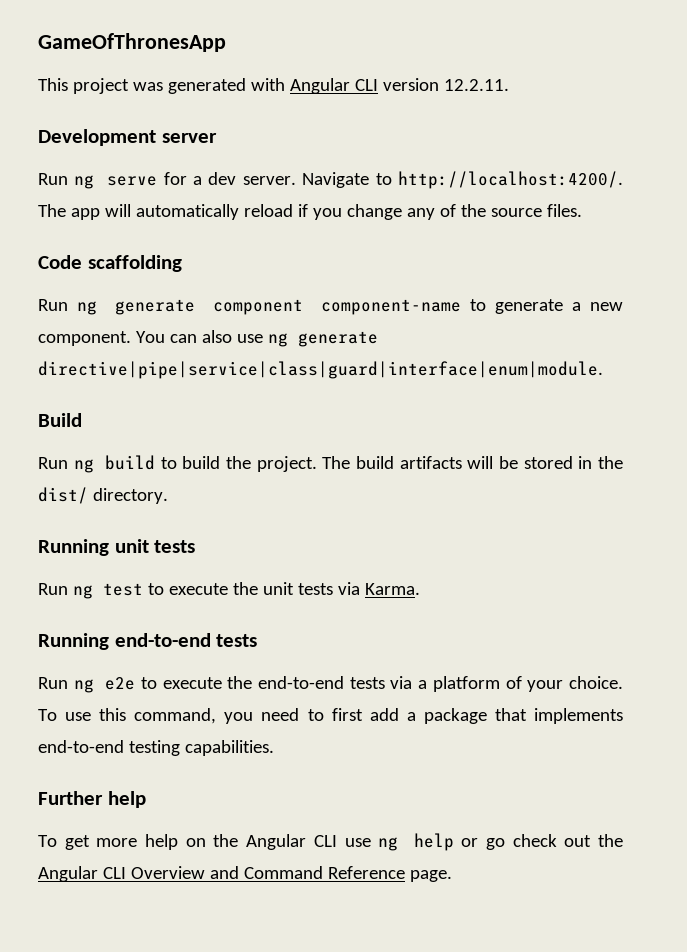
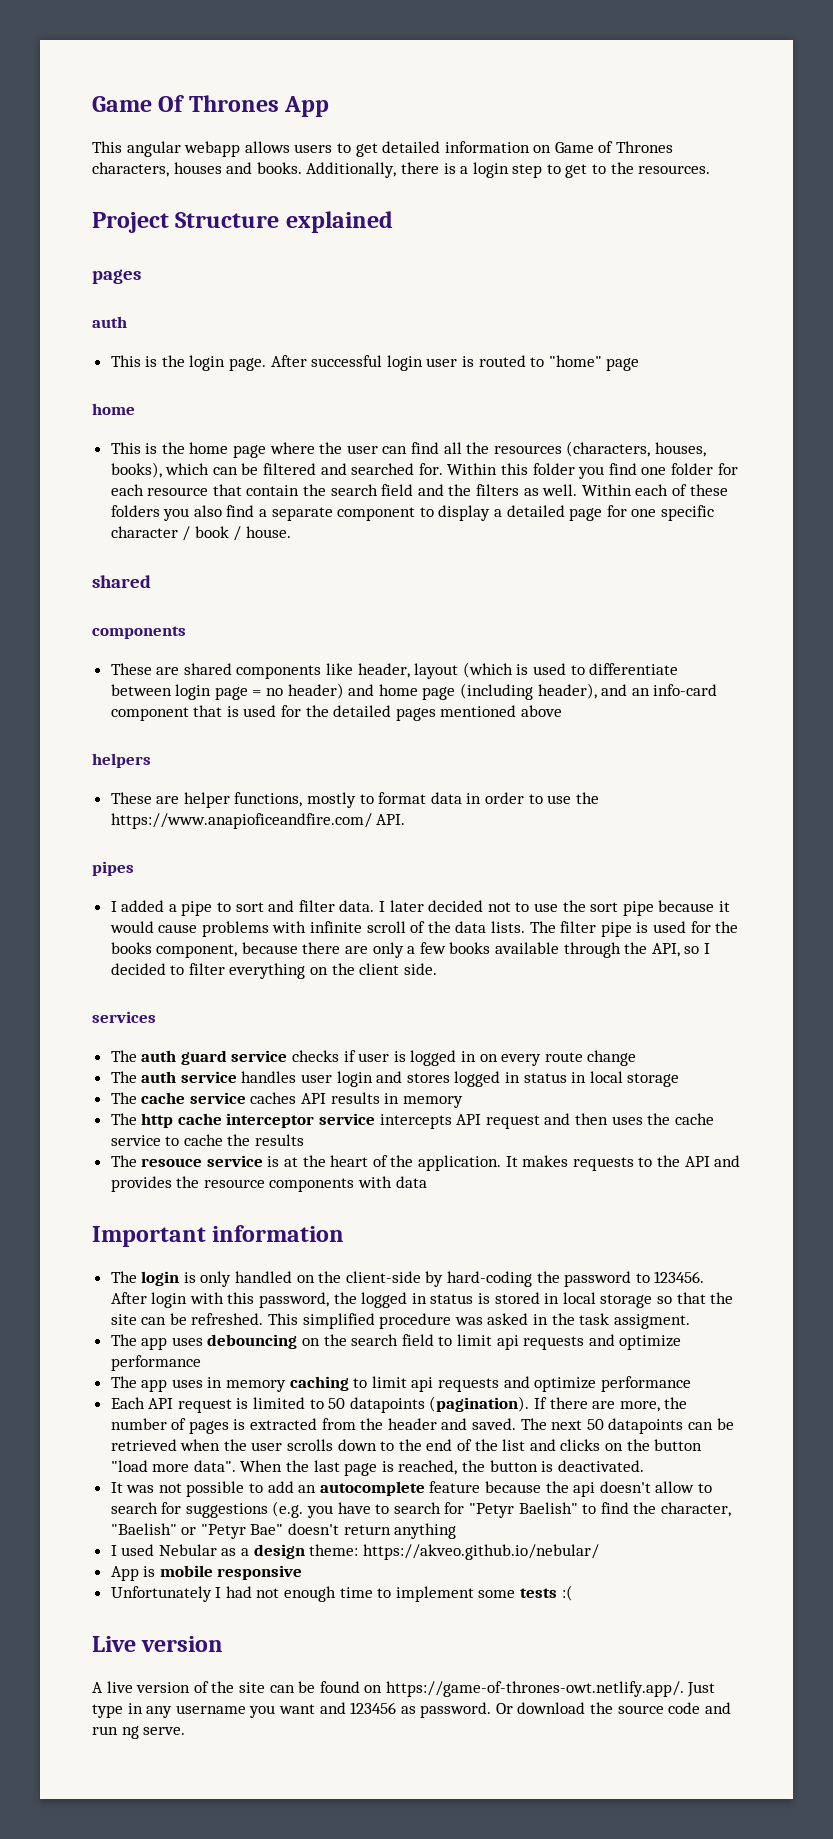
[38,33,226,52] [38,78,509,94] [38,129,217,146] [38,171,623,189] [38,204,582,220] [38,255,182,272] [38,299,623,315] [38,330,378,347] [38,361,603,379] [38,413,82,427] [38,455,623,473] [38,487,168,504] [38,539,196,556] [38,582,420,599] [38,633,258,650] [38,676,623,693] [38,708,623,724] [38,740,274,756] [38,791,146,808] [38,833,623,851] [38,866,452,882] GameOfThronesApp // This project was generated with Angular CLI version 12.2.11. // Development server // Run ng serve for a dev server. Navigate to http://localhost:4200/. The app will automatically reload if you change any of the source files. // Code scaffolding // Run ng generate component component-name to generate a new component. You can also use ng generate directive|pipe|service|class|guard|interface|enum|module. // Build // Run ng build to build the project. The build artifacts will be stored in the dist/ directory. // Running unit tests // Run ng test to execute the unit tests via Karma. // Running end-to-end tests // Run ng e2e to execute the end-to-end tests via a platform of your choice. To use this command, you need to first add a package that implements end-to-end testing capabilities. // Further help // To get more help on the Angular CLI use ng help or go check out the Angular CLI Overview and Command Reference page. -> [92,95,330,117] [92,141,674,157] [92,162,711,178] [92,211,393,233] [92,269,141,284] [92,316,127,328] [110,355,640,371] [92,403,135,415] [110,441,706,458] [110,462,738,479] [110,484,728,496] [110,505,714,521] [110,526,292,541] [92,575,151,588] [92,626,186,639] [110,662,679,679] [110,683,718,700] [110,705,563,721] [92,753,151,768] [110,792,599,808] [110,813,406,829] [92,861,134,876] [110,900,730,916] [109,921,739,937] [110,942,710,958] [110,963,437,979] [92,1011,156,1023] [110,1050,637,1066] [110,1071,680,1087] [110,1092,463,1108] [110,1113,714,1129] [110,1134,305,1146] [110,1155,741,1171] [110,1176,427,1192] [92,1225,345,1247] [110,1271,705,1287] [110,1292,734,1308] [110,1313,690,1329] [110,1334,682,1350] [110,1355,201,1371] [110,1376,691,1392] [110,1396,688,1413] [110,1418,734,1434] [110,1439,703,1451] [110,1460,644,1476] [110,1481,712,1497] [110,1501,731,1518] [110,1523,457,1539] [110,1544,599,1560] [110,1565,303,1581] [110,1585,573,1602] [92,1636,224,1652] [92,1681,716,1697] [92,1702,731,1718] [92,1726,186,1739] Game Of Thrones App // This angular webapp allows users to get detailed information on Game of Thrones characters, houses and books. Additionally, there is a login step to get to the resources. // Project Structure explained // pages // auth // This is the login page. After successful login user is routed to "home" page // home // This is the home page where the user can find all the resources (characters, houses, books), which can be filtered and searched for. Within this folder you find one folder for each resource that contain the search field and the filters as well. Within each of these folders you also find a separate component to display a detailed page for one specific character / book / house. // shared // components // These are shared components like header, layout (which is used to differentiate between login page = no header) and home page (including header), and an info-card component that is used for the detailed pages mentioned above // helpers // These are helper functions, mostly to format data in order to use the https://www.anapioficeandfire.com/ API. // pipes // I added a pipe to sort and filter data. I later decided not to use the sort pipe because it would cause problems with infinite scroll of the data lists. The filter pipe is used for the books component, because there are only a few books available through the API, so I decided to filter everything on the client side. // services // The auth guard service checks if user is logged in on every route change // The auth service handles user login and stores logged in status in local storage // The cache service caches API results in memory // The http cache interceptor service intercepts API request and then uses the cache service to cache the results // The resouce service is at the heart of the application. It makes requests to the API and provides the resource components with data // Important information // The login is only handled on the client-side by hard-coding the password to 123456. After login with this password, the logged in status is stored in local storage so that the site can be refreshed. This simplified procedure was asked in the task assigment. // The app uses debouncing on the search field to limit api requests and optimize performance // The app uses in memory caching to limit api requests and optimize performance // Each API request is limited to 50 datapoints (pagination). If there are more, the number of pages is extracted from the header and saved. The next 50 datapoints can be retrieved when the user scrolls down to the end of the list and clicks on the button "load more data". When the last page is reached, the button is deactivated. // It was not possible to add an autocomplete feature because the api doesn't allow to search for suggestions (e.g. you have to search for "Petyr Baelish" to find the character, "Baelish" or "Petyr Bae" doesn't return anything // I used Nebular as a design theme: https://akveo.github.io/nebular/ // App is mobile responsive // Unfortunately I had not enough time to implement some tests :( // Live version // A live version of the site can be found on https://game-of-thrones-owt.netlify.app/. Just type in any username you want and 123456 as password. Or download the source code and run ng serve.

